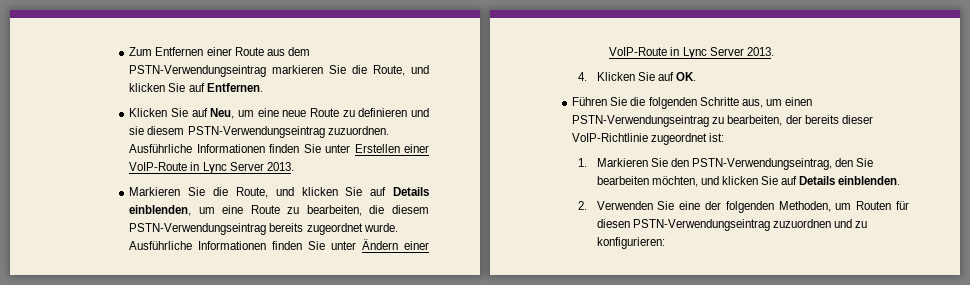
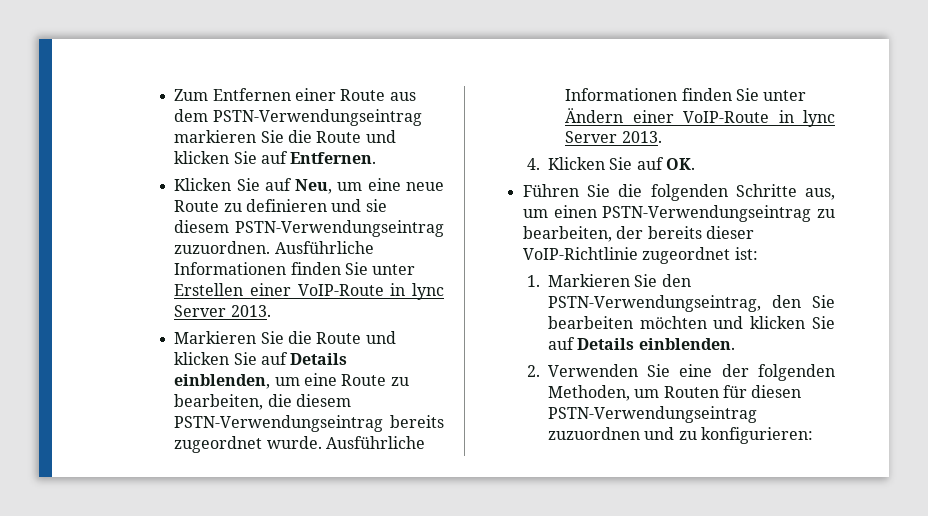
[373,65,406,76] Route, -> [316,131,362,143] Route
[202,162,227,174] Lync -> [412,283,444,300] lync
[235,187,268,198] Route, -> [316,332,362,344] Route
[682,47,707,59] Lync -> [803,110,835,127] lync
[651,176,698,187] möchten, -> [639,316,707,329] möchten

